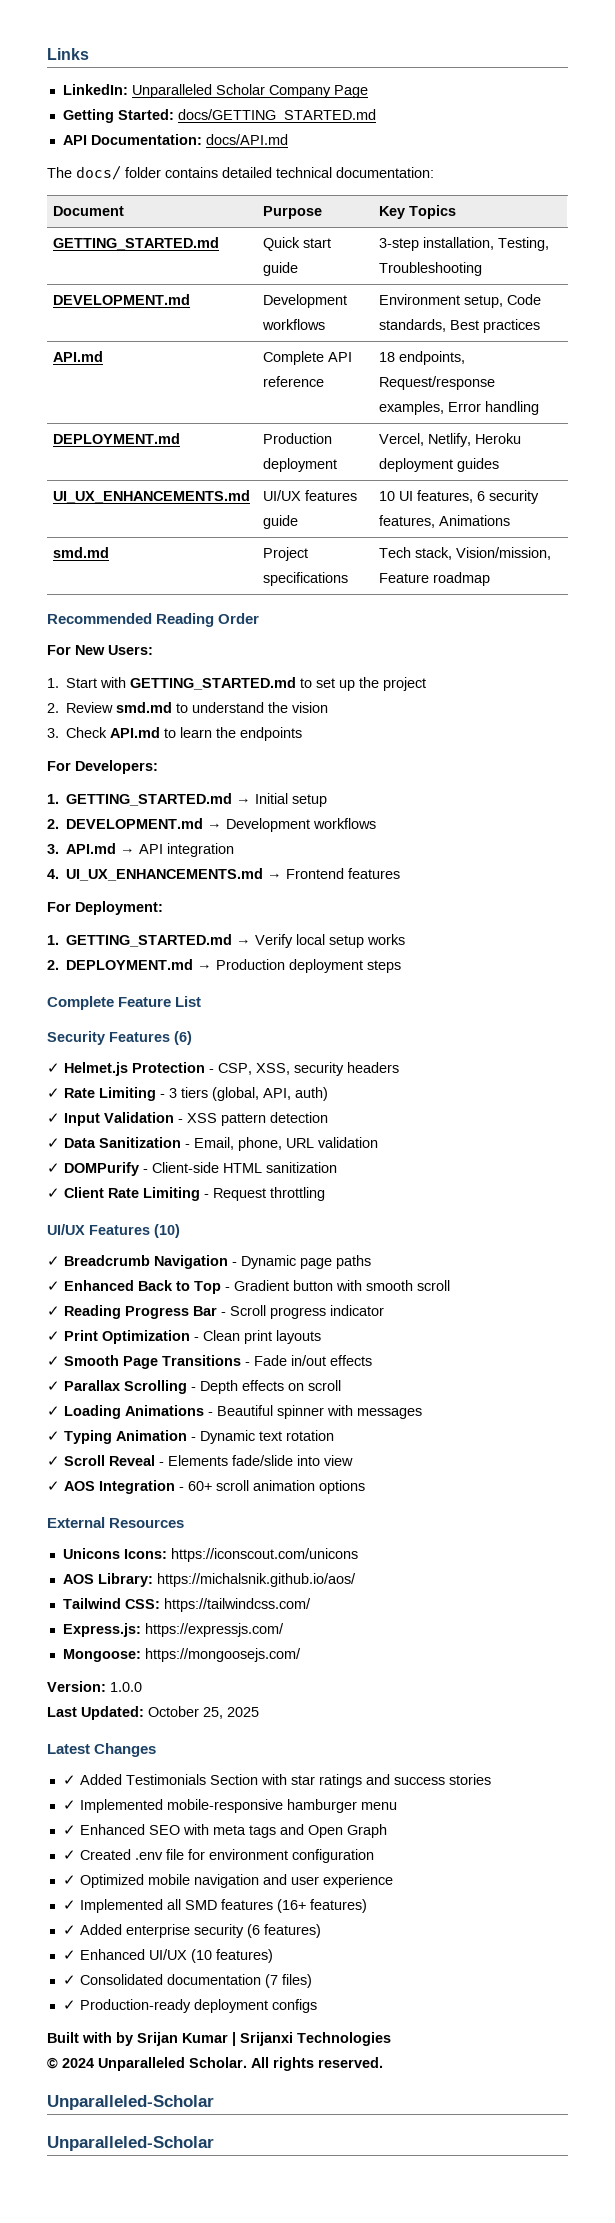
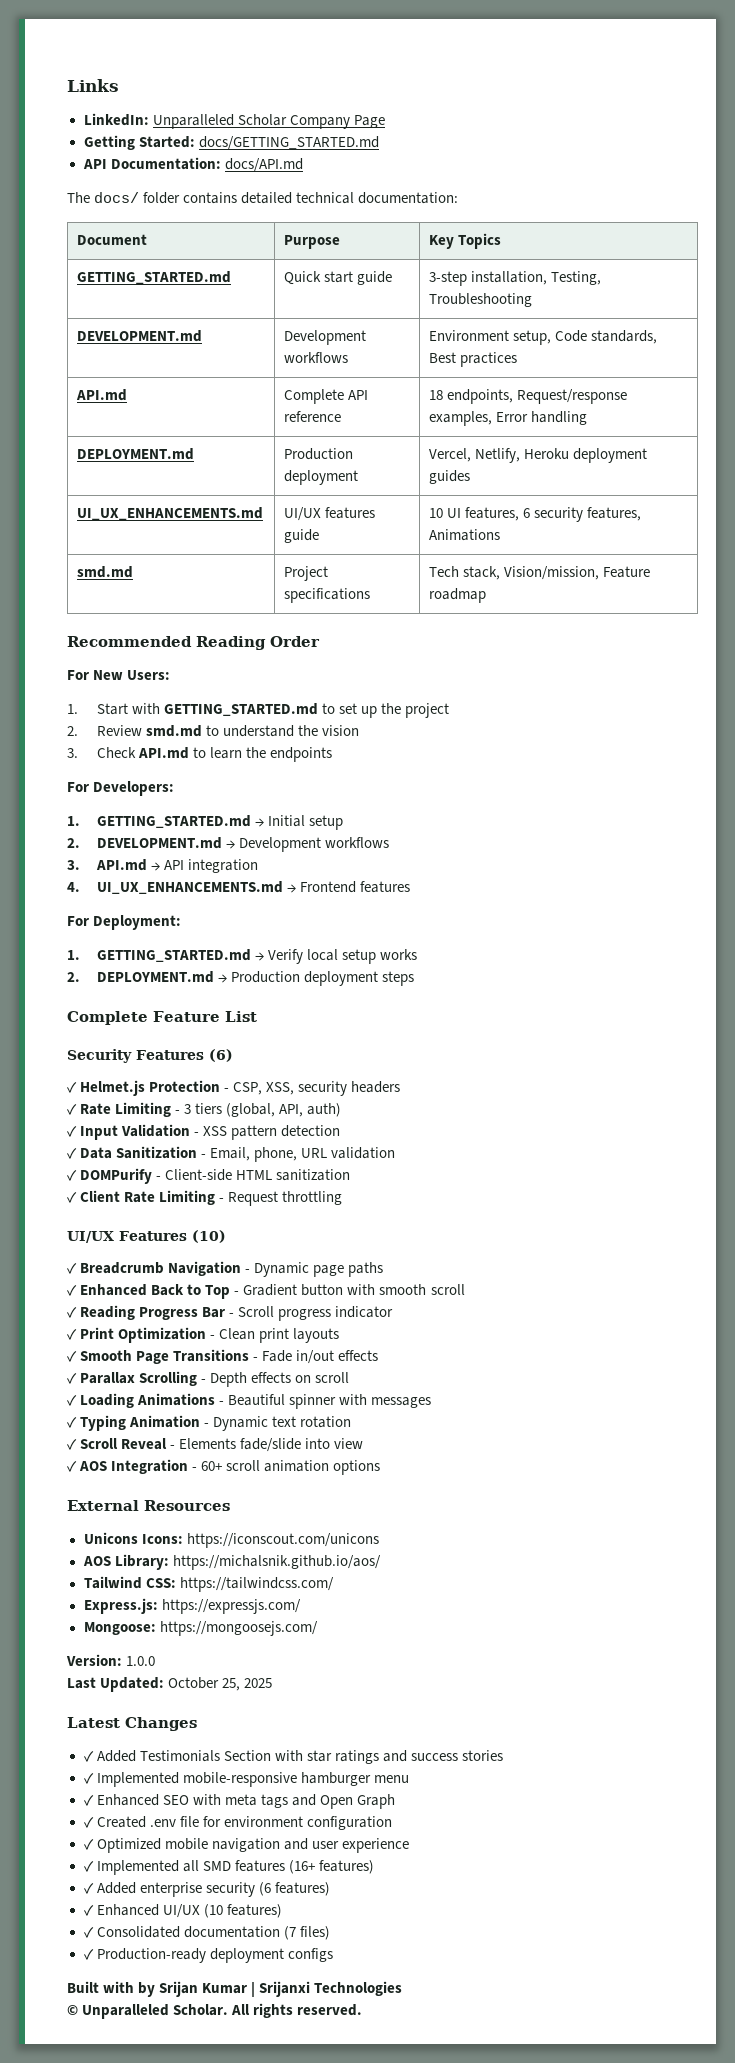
[62,2058,94,2068] 2024 -> (78, 2010) none
[47,2095,214,2110] [47,2136,214,2151] // Unparalleled-Scholar // Unparalleled-Scholar -> (363, 2010) none

